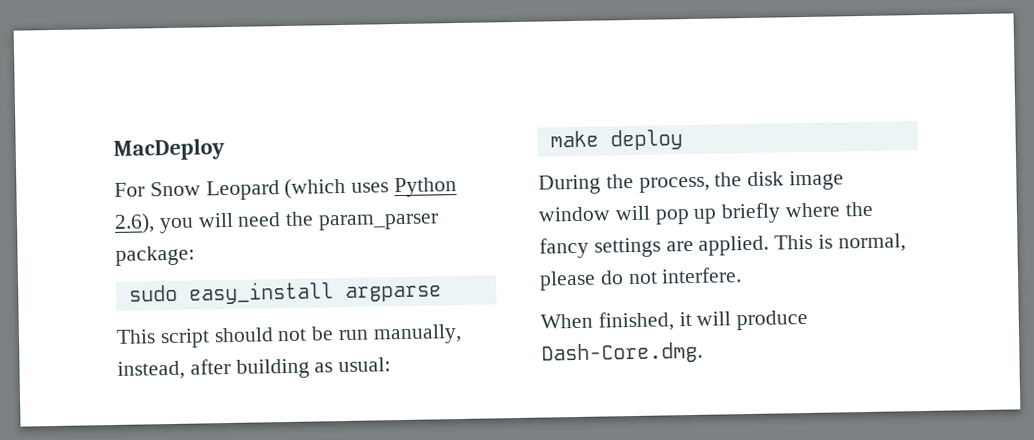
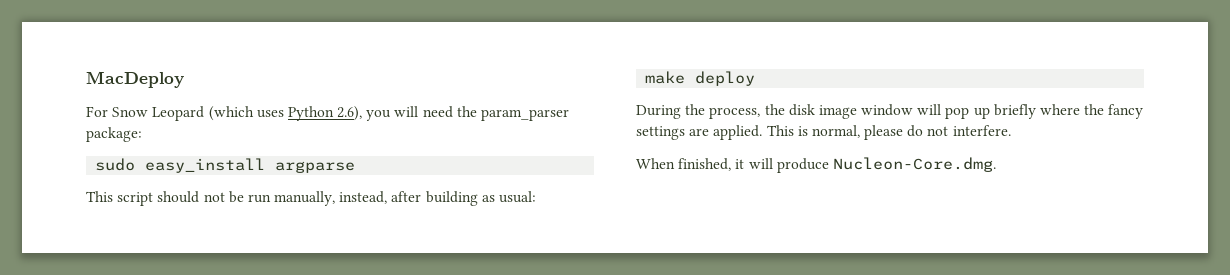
[541,341,703,365] Dash-Core.dmg. -> [832,157,996,172] Nucleon-Core.dmg.

